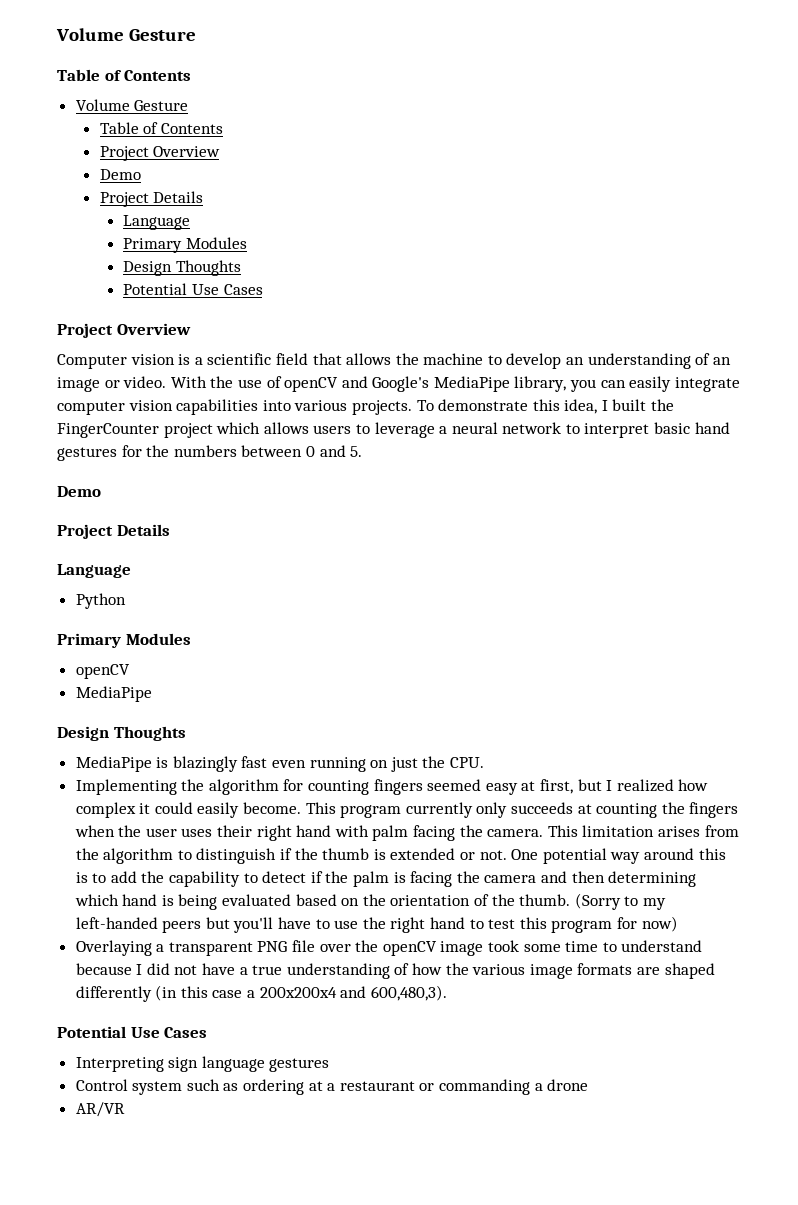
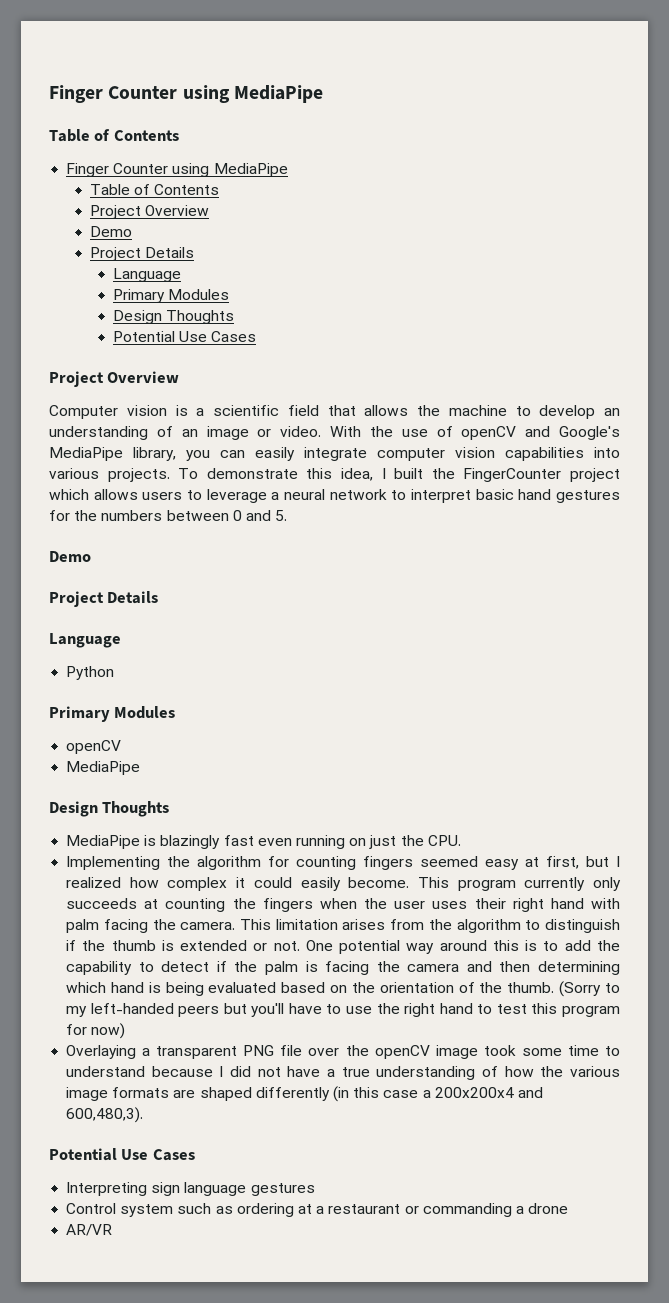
[56,28,196,41] [57,69,192,81] [75,99,189,111] Volume Gesture // Table of Contents // Volume Gesture -> [49,85,323,103] [49,129,179,142] [66,163,288,177] Finger Counter using MediaPipe // Table of Contents // Finger Counter using MediaPipe

